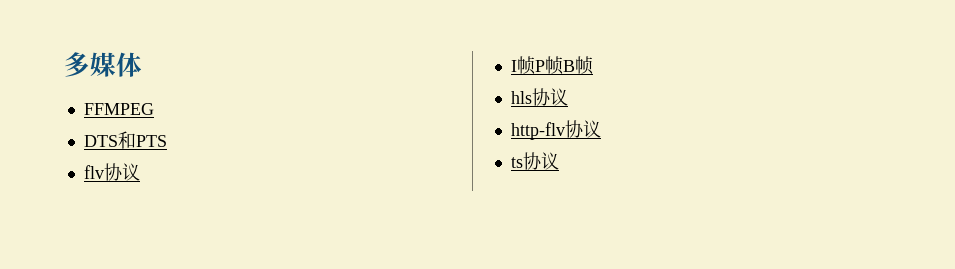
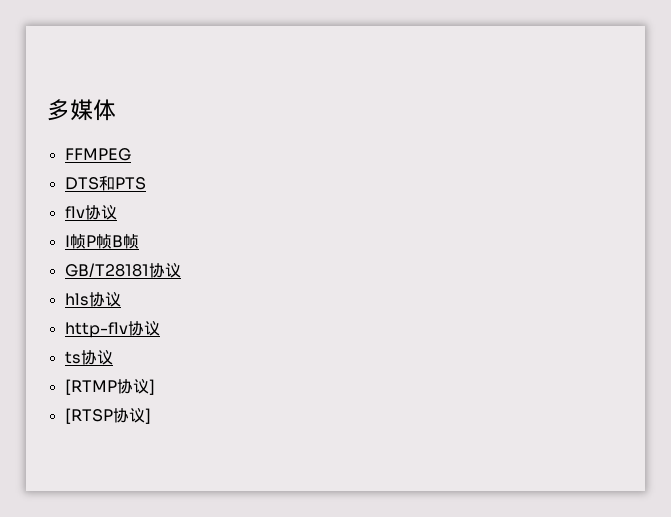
(594, 65) none -> [64,263,181,278] // GB/T28181协议
(559, 161) none -> [64,379,155,395] [64,408,151,424] // [RTMP协议] // [RTSP协议]

